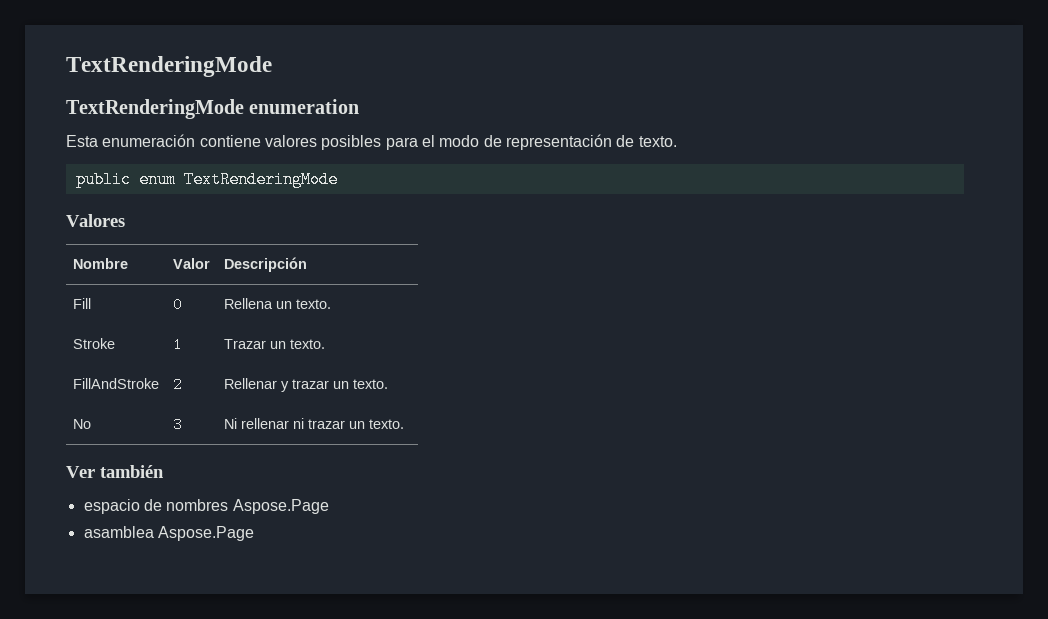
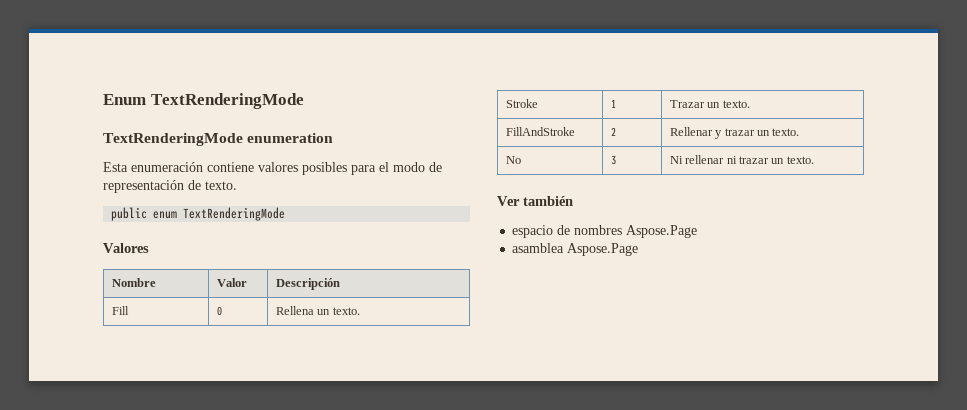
(66, 66) none -> [103,94,146,105] Enum

